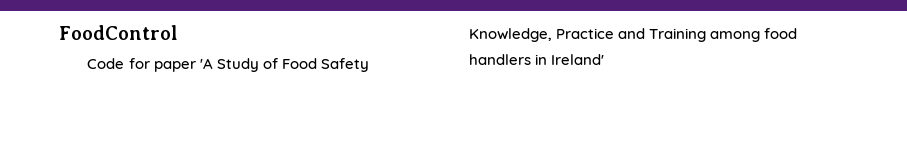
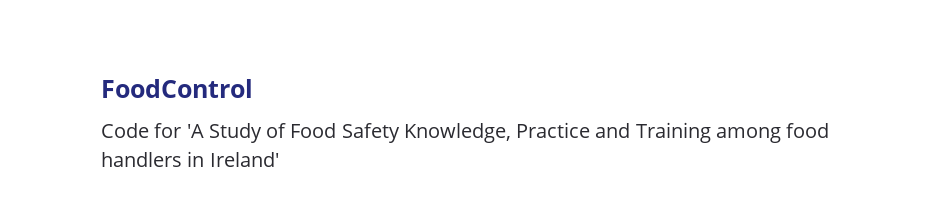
[153,61,196,72] paper -> (182, 130) none

